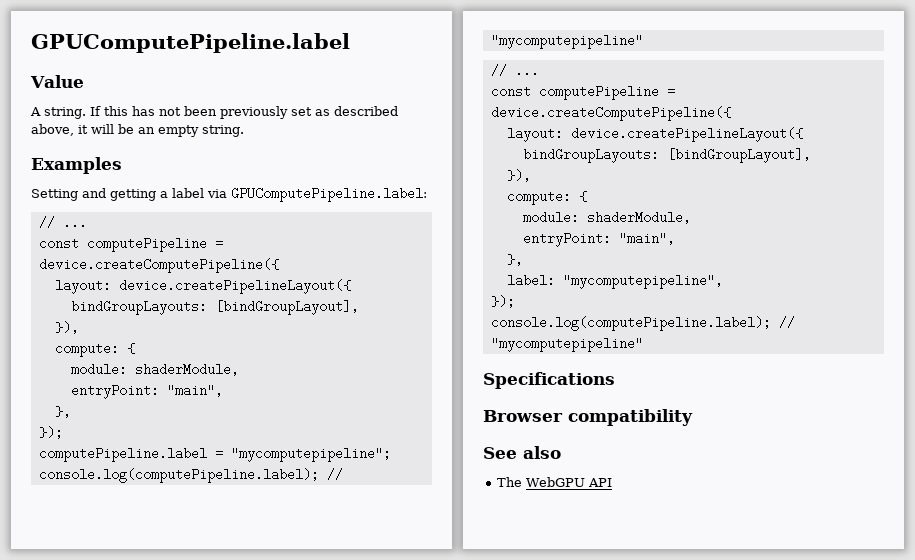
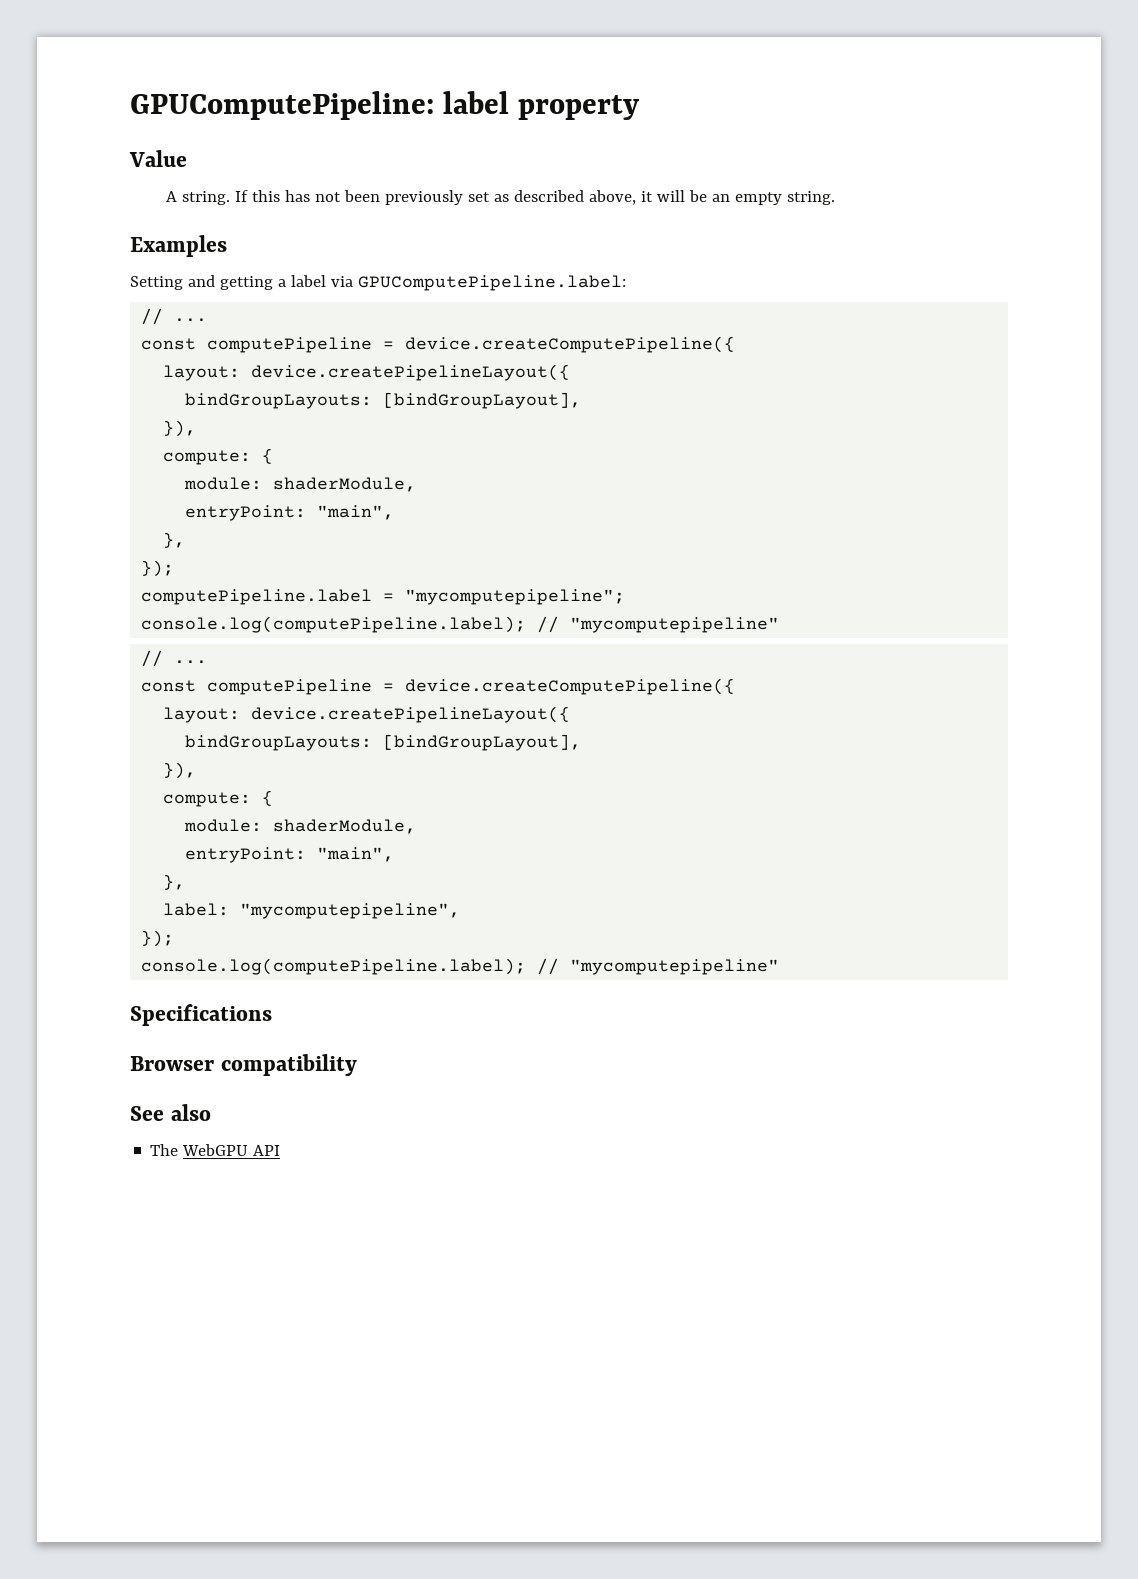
[31,33,350,53] GPUComputePipeline.label -> [130,91,640,120] GPUComputePipeline: label property

